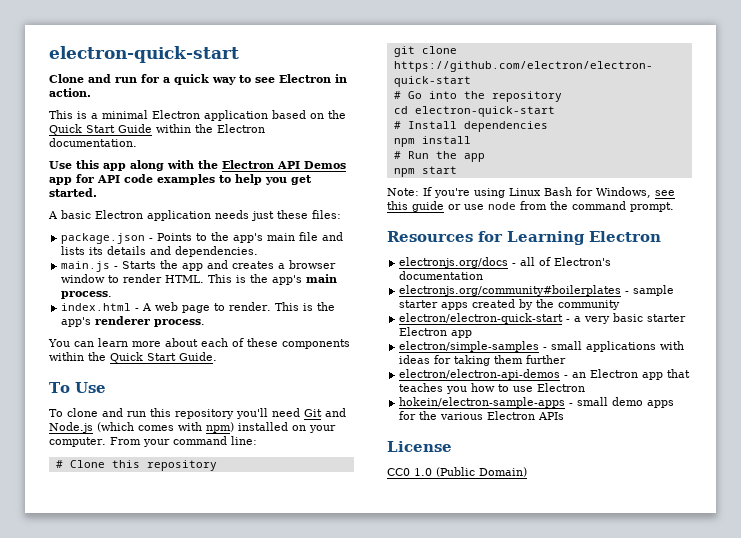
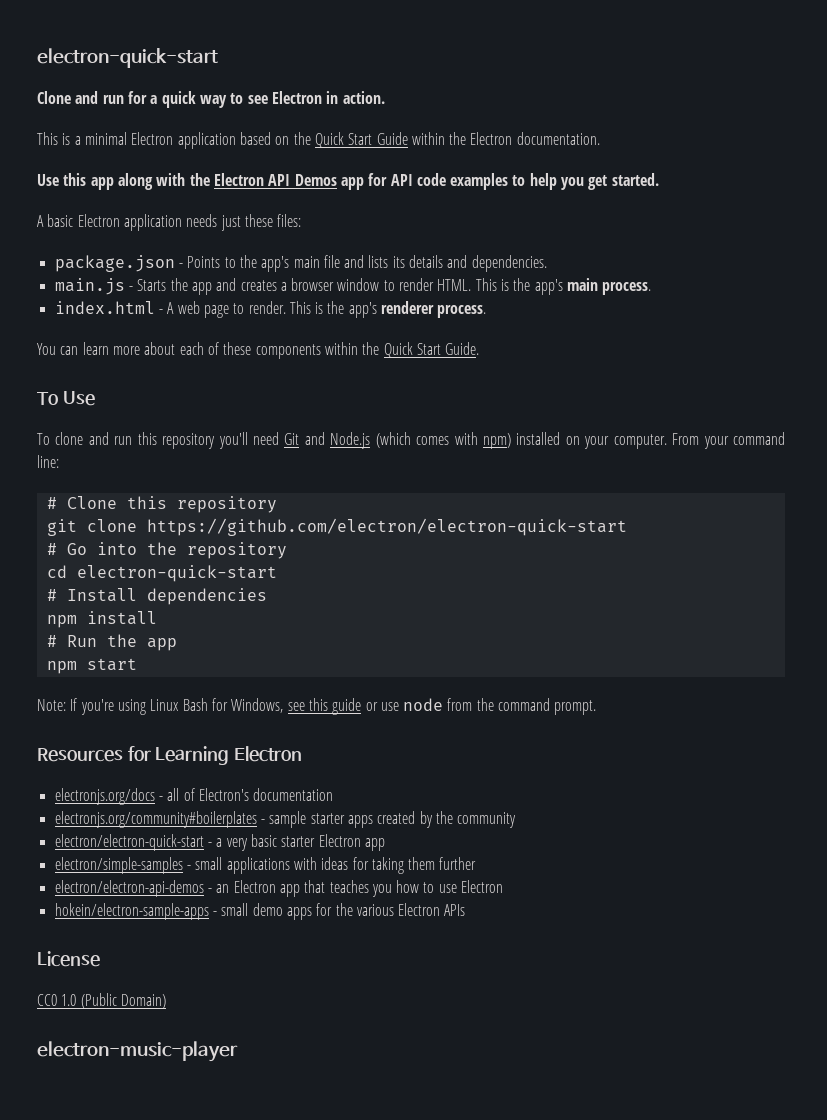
(527, 472) none -> [37,1041,238,1062] // electron-music-player

